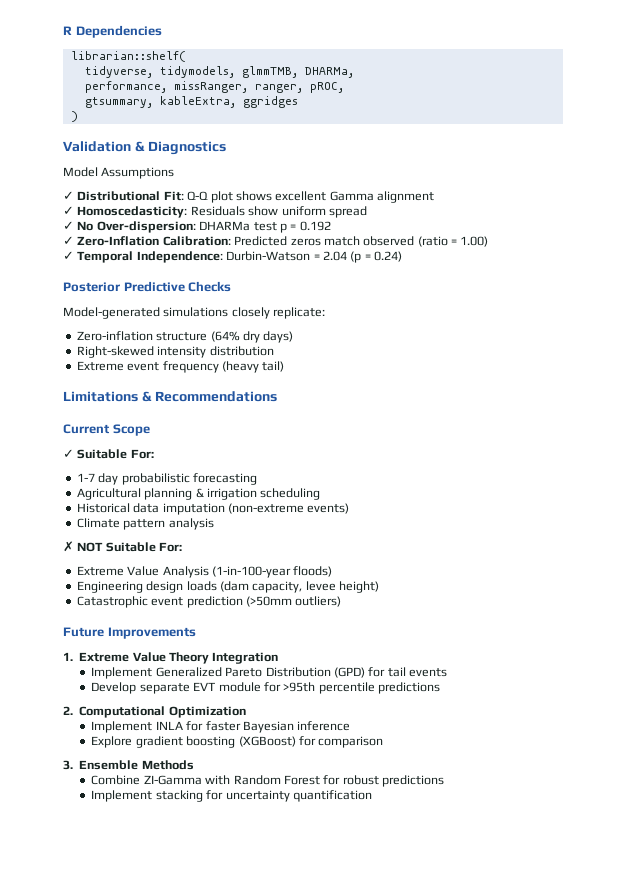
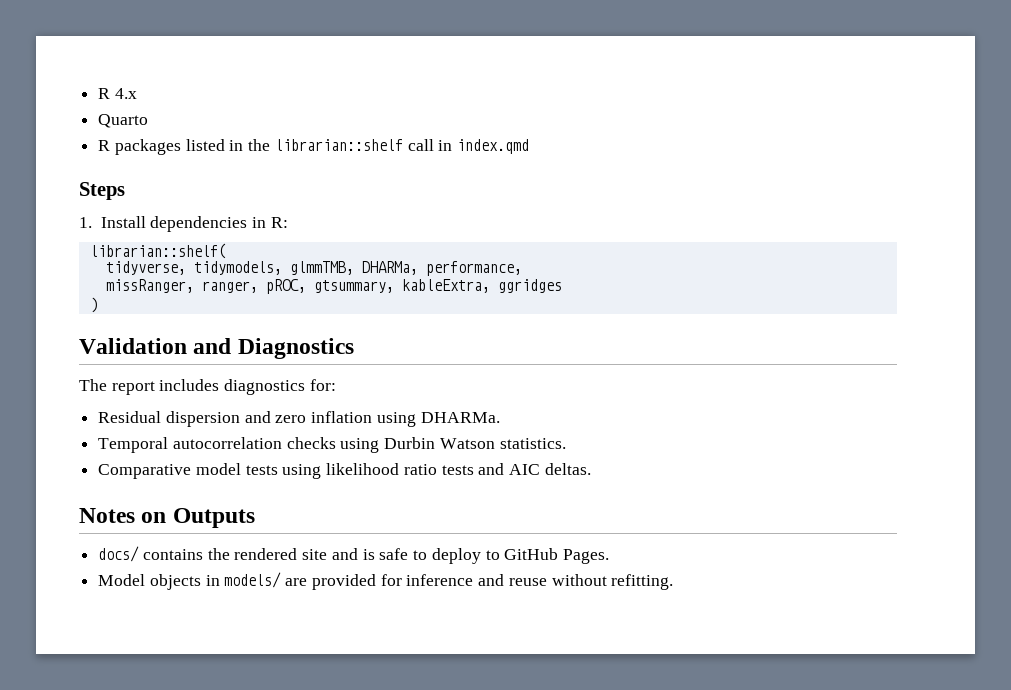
[63,25,162,38] R Dependencies -> [98,88,137,99] [98,114,149,128] [98,139,530,155] [79,182,125,200] [79,216,288,232] R 4.x // Quarto // R packages listed in the librarian::shelf call in index.qmd // Steps // 1. Install dependencies in R:
[84,81,167,93] // performance, -> [425,261,522,276] performance, //
(344, 87) // -> (306, 286) none
[134,141,145,152] & -> [193,338,232,354] and
[63,167,175,179] [63,191,434,203] [63,206,367,218] [63,221,331,233] [63,236,489,247] [63,251,402,263] [63,281,232,292] [63,307,326,319] [76,331,294,343] [76,346,274,358] [76,361,285,373] [63,391,277,402] [63,424,150,436] [63,449,154,459] [76,473,257,485] [76,488,321,500] [76,503,350,515] [76,518,214,530] [63,541,183,552] [76,566,333,578] [76,581,379,593] [76,596,342,608] [63,627,196,639] [63,652,279,664] [91,667,448,679] [91,682,441,694] [63,706,246,718] [91,721,351,733] [91,736,384,748] [63,760,194,770] [91,775,445,787] [91,790,372,802] Model Assumptions // ✓ Distributional Fit: Q-Q plot shows excellent Gamma alignment // ✓ Homoscedasticity: Residuals show uniform spread // ✓ No Over-dispersion: DHARMa test p = 0.192 // ✓ Zero-Inflation Calibration: Predicted zeros match observed (ratio = 1.00) // ✓ Temporal Independence: Durbin-Watson = 2.04 (p = 0.24) // Posterior Predictive Checks // Model-generated simulations closely replicate: // Zero-inflation structure (64% dry days) // Right-skewed intensity distribution // Extreme event frequency (heavy tail) // Limitations & Recommendations // Current Scope // ✓ Suitable For: // 1-7 day probabilistic forecasting // Agricultural planning & irrigation scheduling // Historical data imputation (non-extreme events) // Climate pattern analysis // ✗ NOT Suitable For: // Extreme Value Analysis (1-in-100-year floods) // Engineering design loads (dam capacity, levee height) // Catastrophic event prediction (>50mm outliers) // Future Improvements // 1. Extreme Value Theory Integration // Implement Generalized Pareto Distribution (GPD) for tail events // Develop separate EVT module for >95th percentile predictions // 2. Computational Optimization // Implement INLA for faster Bayesian inference // Explore gradient boosting (XGBoost) for comparison // 3. Ensemble Methods // Combine ZI-Gamma with Random Forest for robust predictions // Implement stacking for uncertainty quantification -> [79,379,336,395] [98,411,500,427] [98,437,566,453] [98,463,591,479] [79,508,255,528] [98,546,609,564] [98,572,674,590] The report includes diagnostics for: // Residual dispersion and zero inflation using DHARMa. // Temporal autocorrelation checks using Durbin Watson statistics. // Comparative model tests using likelihood ratio tests and AIC deltas. // Notes on Outputs // docs/ contains the rendered site and is safe to deploy to GitHub Pages. // Model objects in models/ are provided for inference and reuse without refitting.

